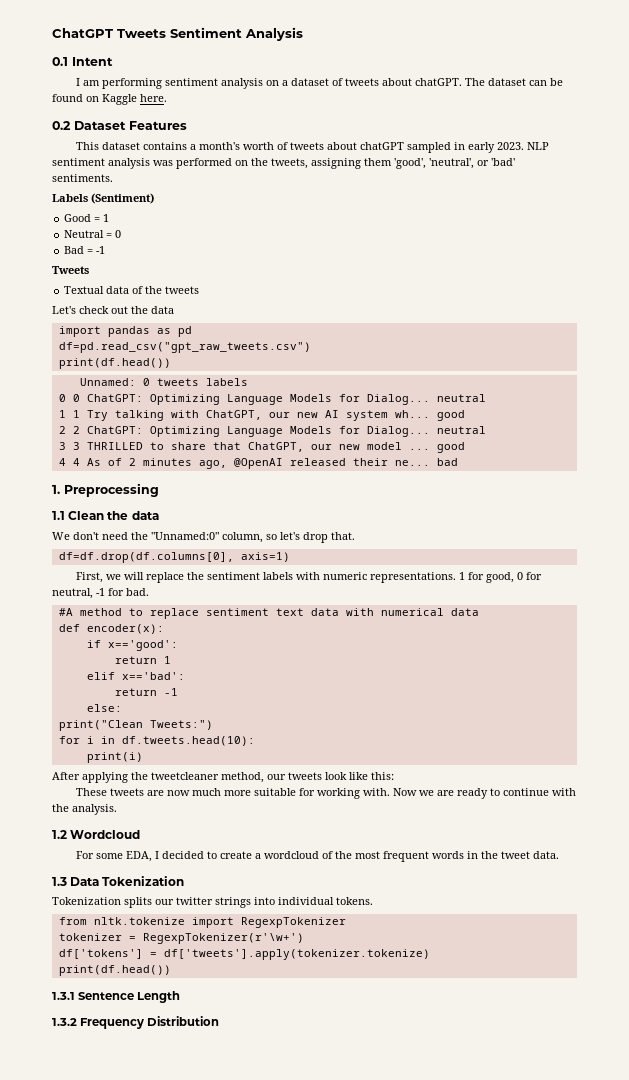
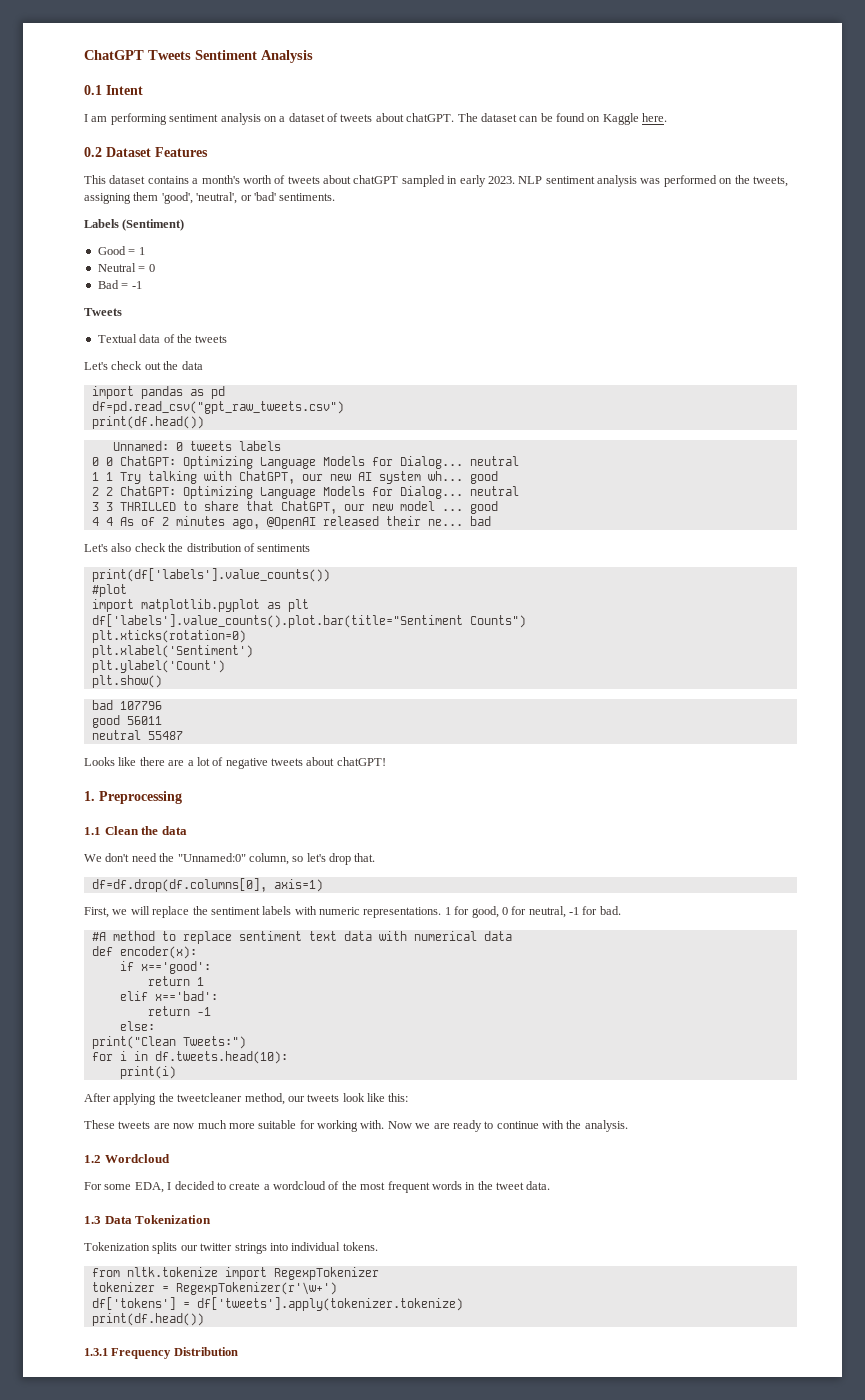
(458, 462) none -> [84,543,311,552] [91,568,330,582] [91,584,127,597] [91,599,309,612] [91,614,526,628] [91,630,246,643] [91,645,253,658] [91,660,225,673] [91,675,162,688] [91,700,162,710] [91,715,162,728] [91,730,183,740] [84,757,386,769] // Let's also check the distribution of sentiments // print(df['labels'].value_counts()) // #plot // import matplotlib.pyplot as plt // df['labels'].value_counts().plot.bar(title="Sentiment Counts") // plt.xticks(rotation=0) // plt.xlabel('Sentiment') // plt.ylabel('Count') // plt.show() // bad 107796 // good 56011 // neutral 55487 // Looks like there are a lot of negative tweets about chatGPT!
[78,991,181,1003] [52,1018,77,1026] Sentence Length // 1.3.2 -> (108, 1352) none

